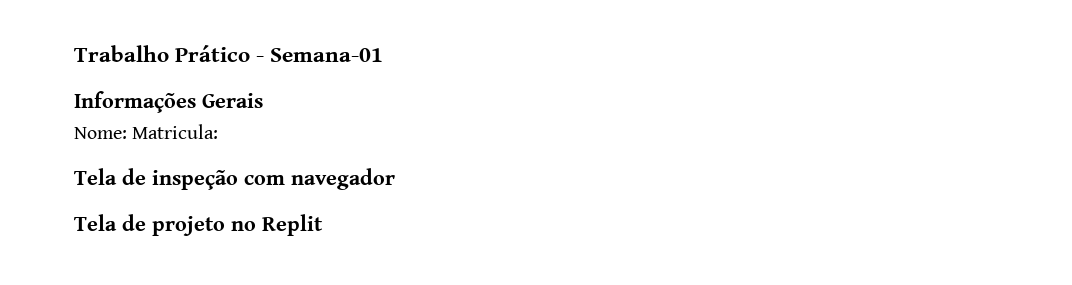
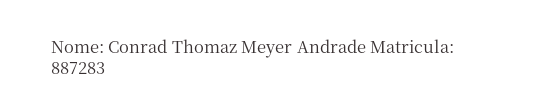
[74,45,384,62] [74,91,263,113] [74,124,219,139] [74,168,395,190] [74,214,323,236] Trabalho Prático - Semana-01 // Informações Gerais // Nome: Matricula: // Tela de inspeção com navegador // Tela de projeto no Replit -> [51,39,455,58] [51,62,105,74] Nome: Conrad Thomaz Meyer Andrade Matricula: 887283

